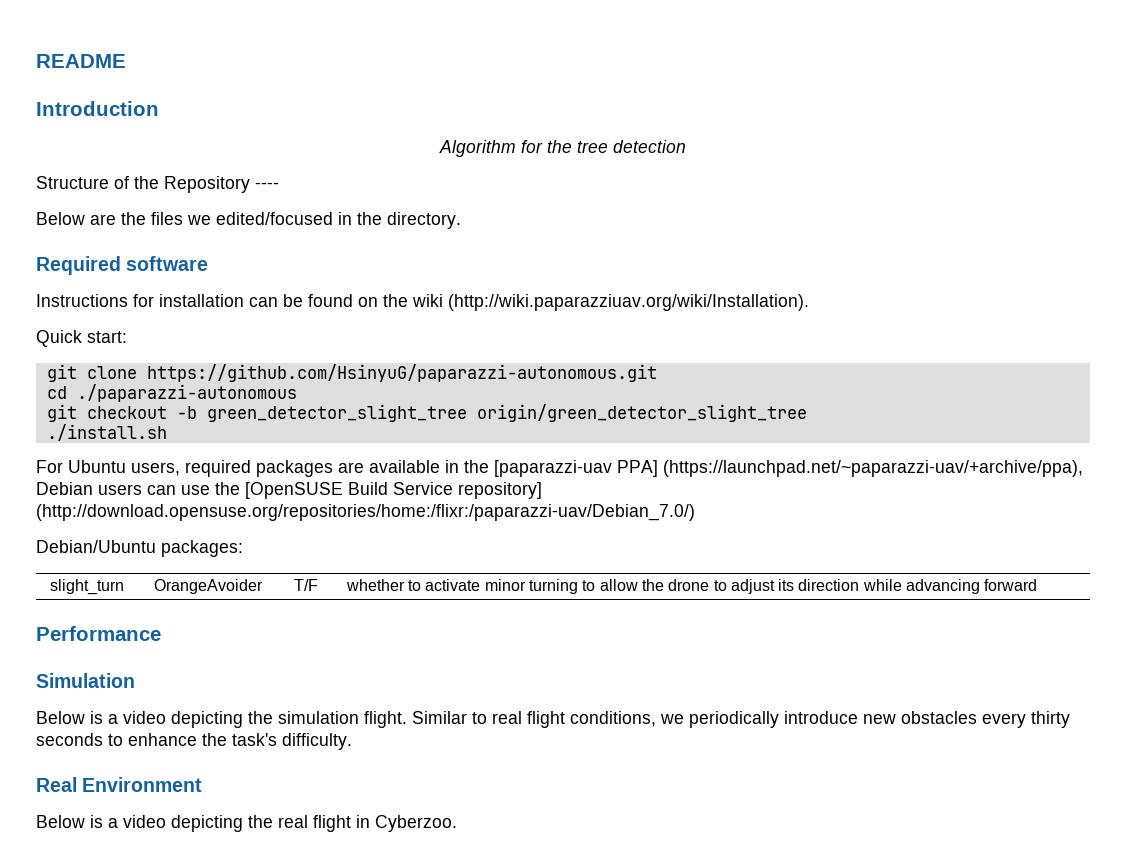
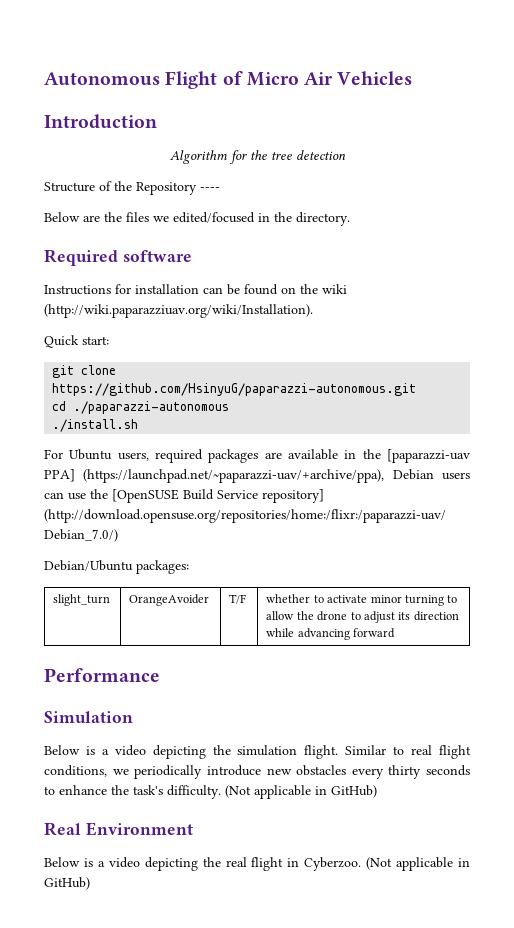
[36,54,126,68] README -> [44,71,413,89] Autonomous Flight of Micro Air Vehicles
[46,404,807,422] // git checkout -b green_detector_slight_tree origin/green_detector_slight_tree -> (230, 407) none
(352, 741) none -> [225,785,377,799] (Not applicable in GitHub)
(457, 823) none -> [366,857,471,871] [44,877,90,890] (Not applicable in GitHub)

